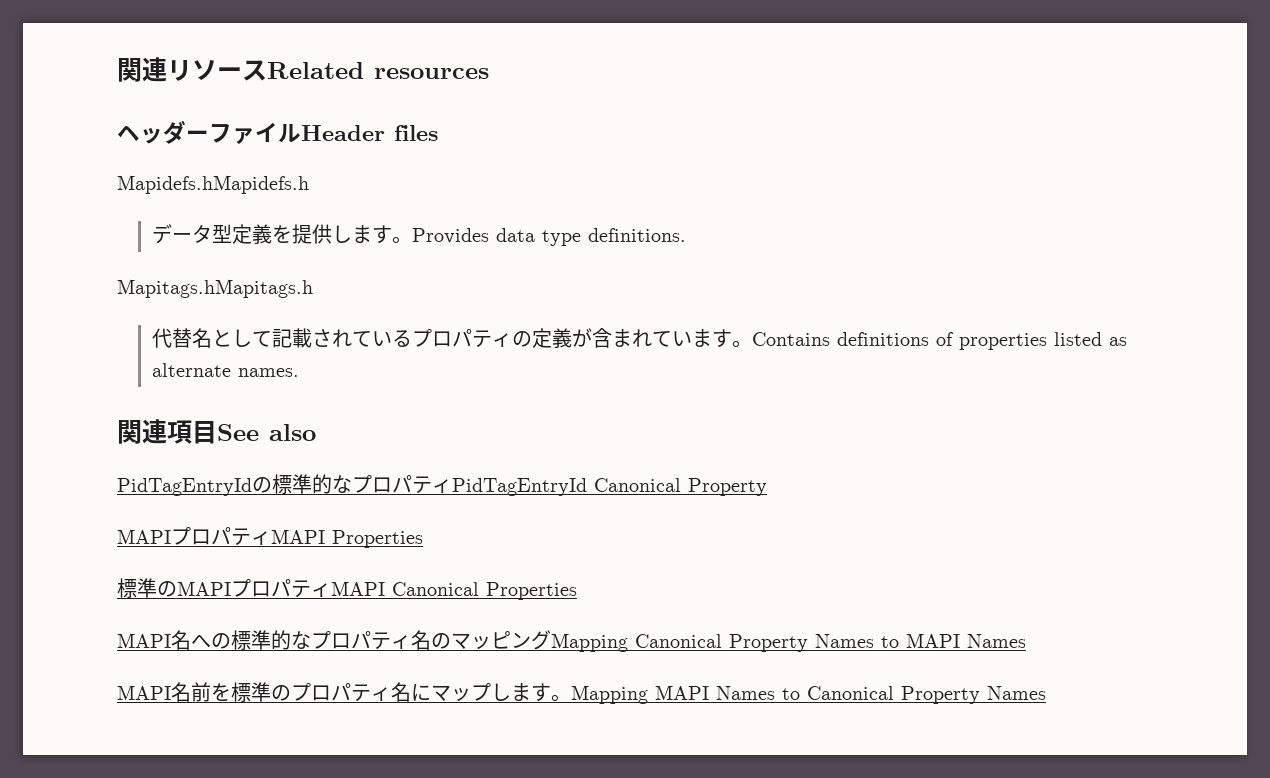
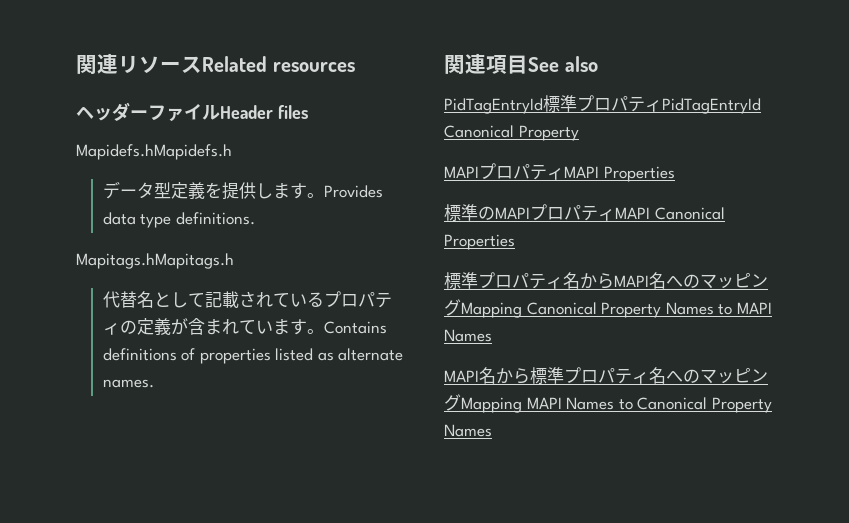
[252,474,352,494] の標準的な -> [543,95,577,112] 標準
[117,630,431,650] MAPI名への標準的なプロパティ名 -> [444,272,683,289] 標準プロパティ名からMAPI名へ
[191,682,571,702] 前を標準のプロパティ名にマップします。 -> [496,367,768,384] [444,394,461,411] から標準プロパティ名へのマッピング

